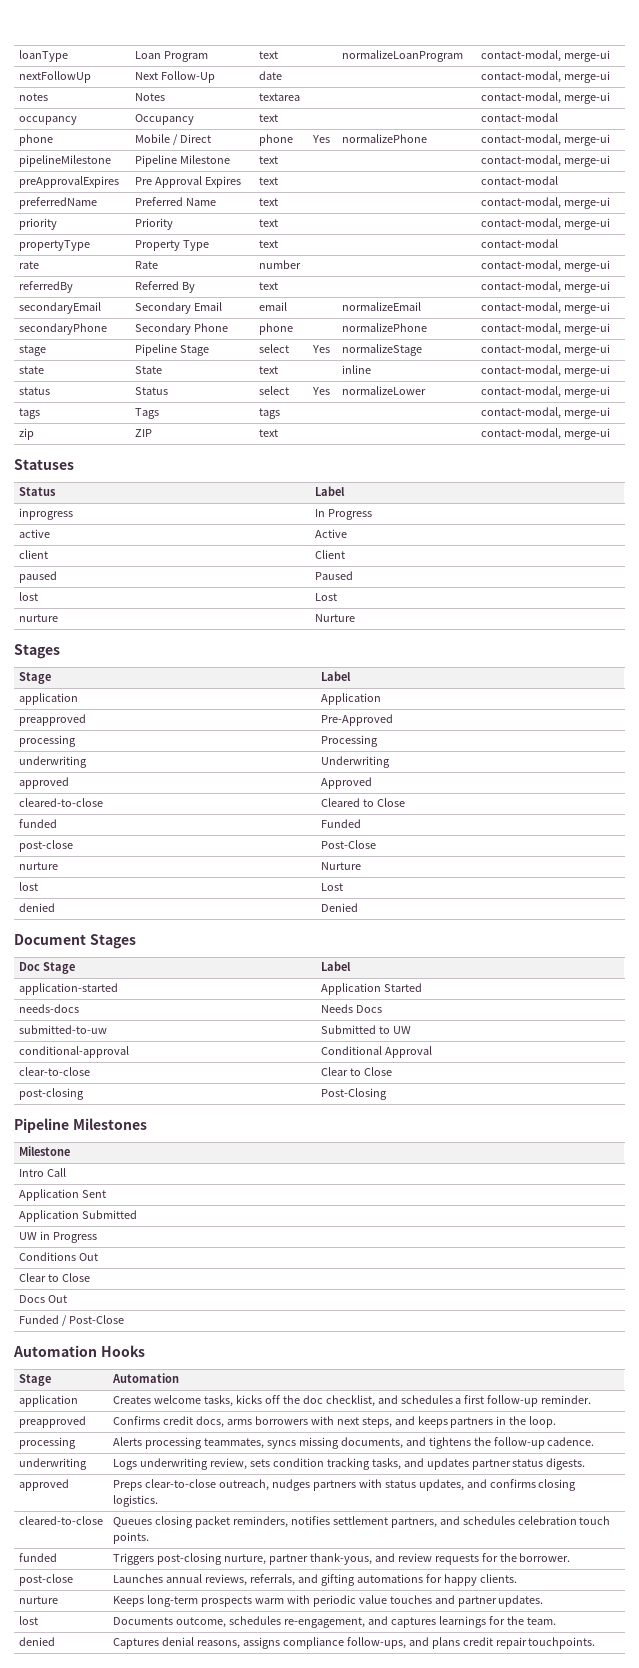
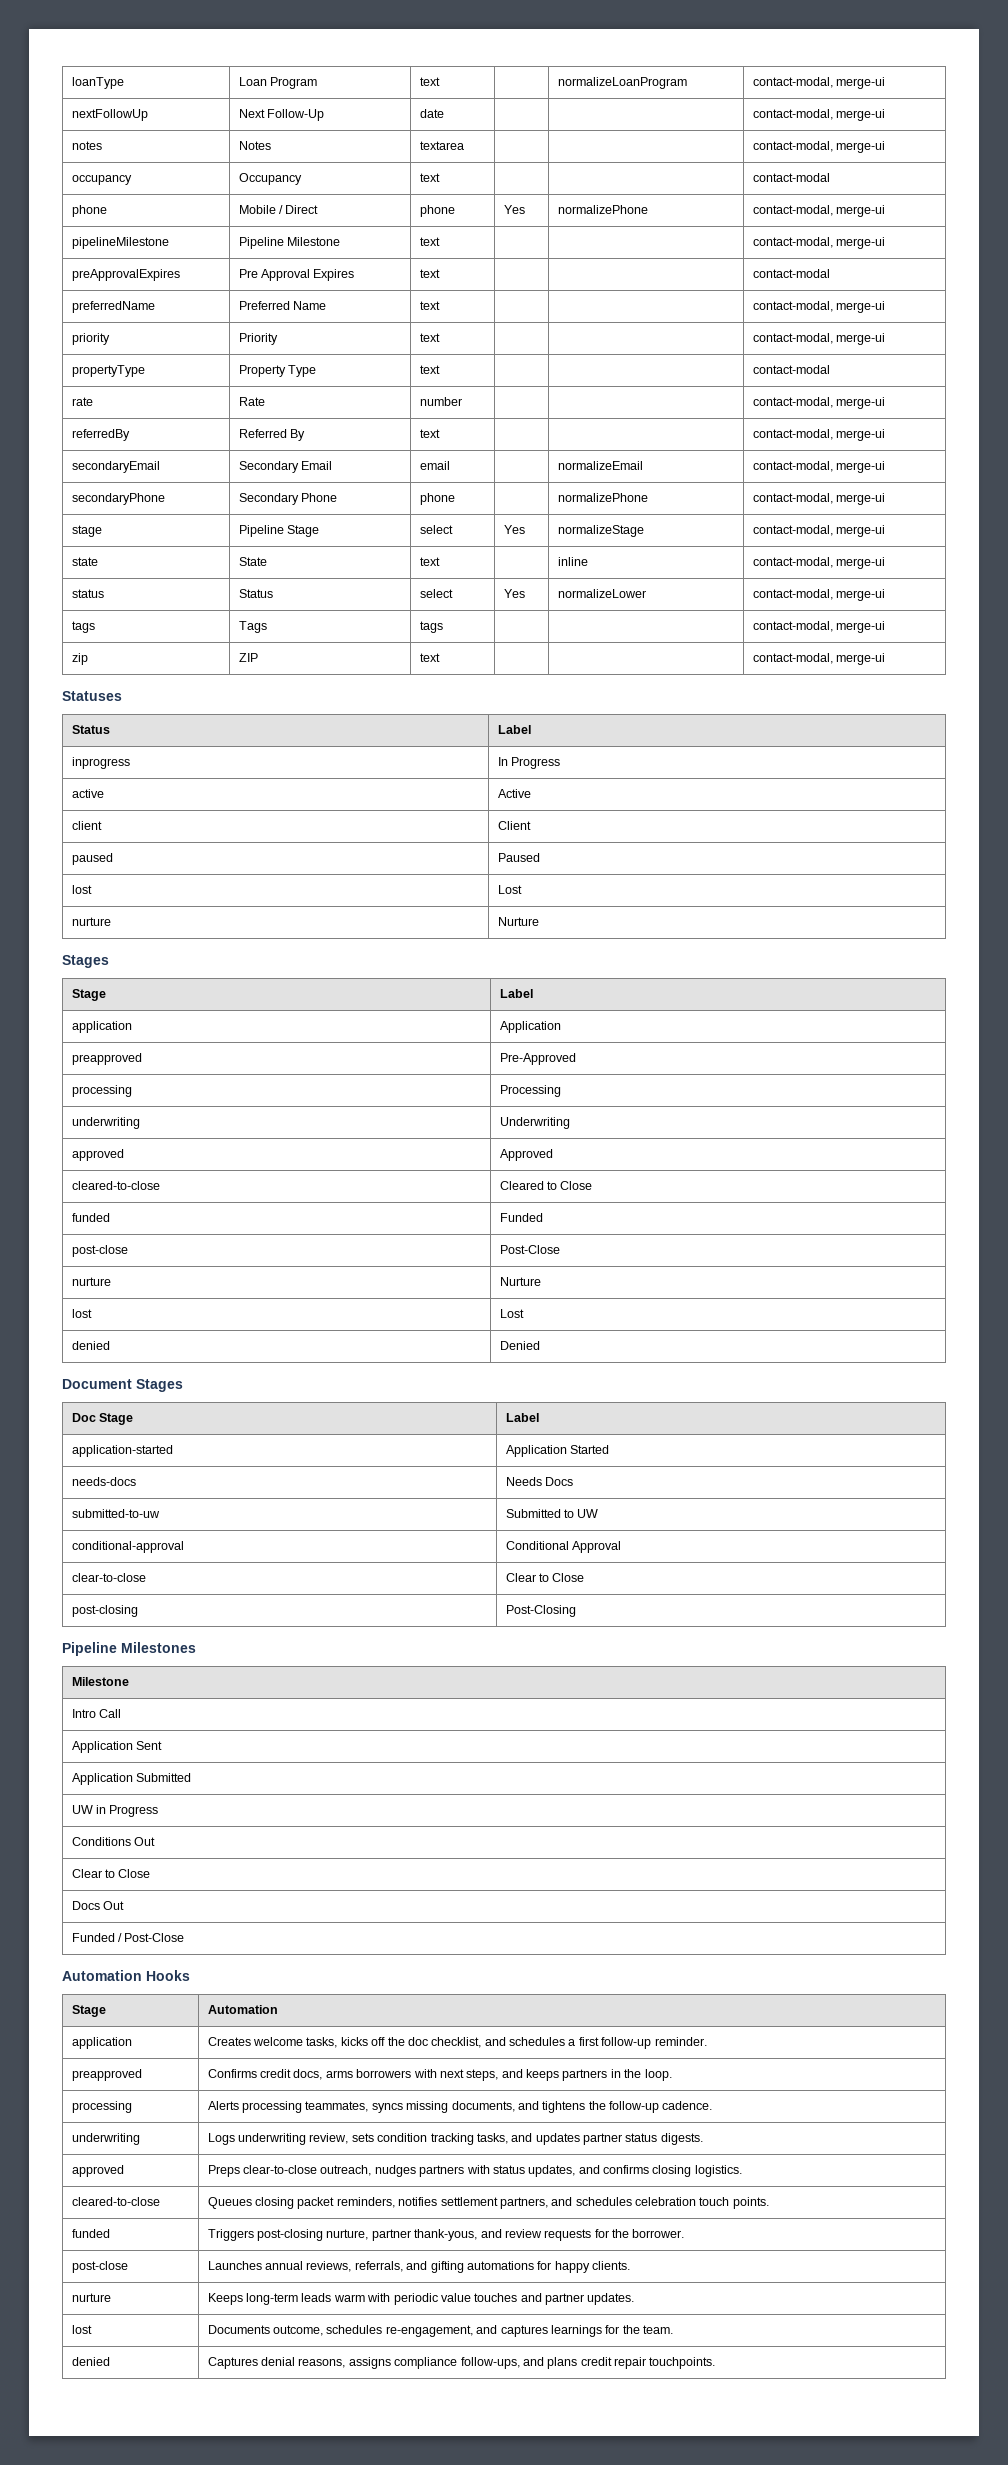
[200,1596,252,1607] prospects -> [301,2293,332,2302] leads

